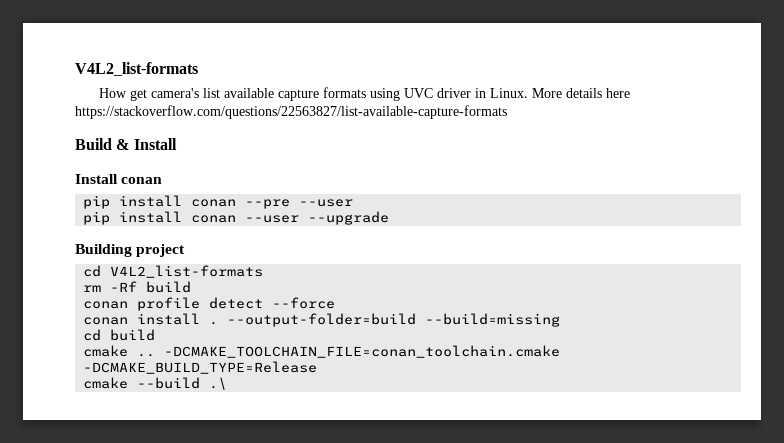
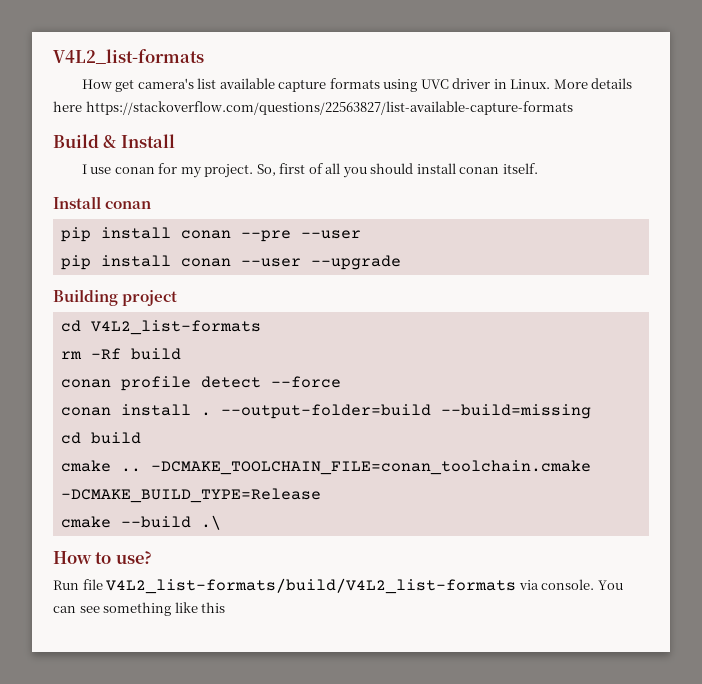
(177, 144) none -> [81,163,538,178] // I use conan for my project. So, first of all you should install conan itself.
(228, 383) none -> [53,551,152,564] [53,578,623,594] [53,602,226,616] // How to use? // Run file V4L2_list-formats/build/V4L2_list-formats via console. You can see something like this

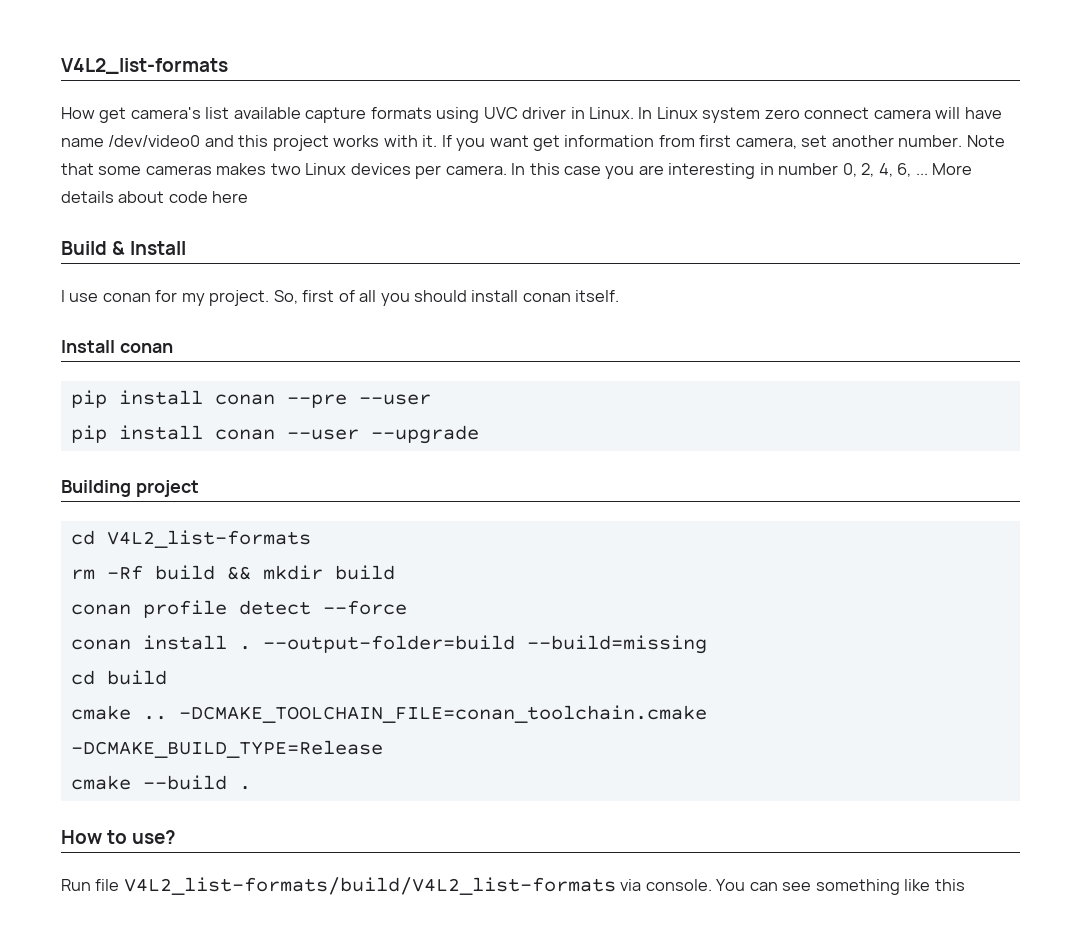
[553,78,633,89] More details -> [638,107,1002,123] [61,135,1005,151] [61,163,973,179] [61,191,208,203] In Linux system zero connect camera will have name /dev/video0 and this project works with it. If you want get information from first camera, set another number. Note that some cameras makes two Linux devices per camera. In this case you are interesting in number 0, 2, 4, 6, ... More details about code
[85,101,573,115] https://stackoverflow.com/questions/22563827/list-available-capture-formats -> (249, 197) none
(181, 354) none -> [226,565,395,580] && mkdir build
[200,515,221,530] .\ -> [238,786,251,790] .

